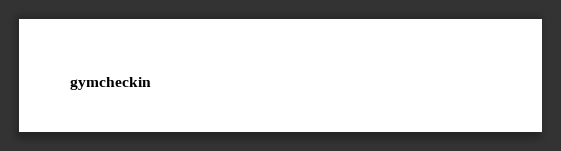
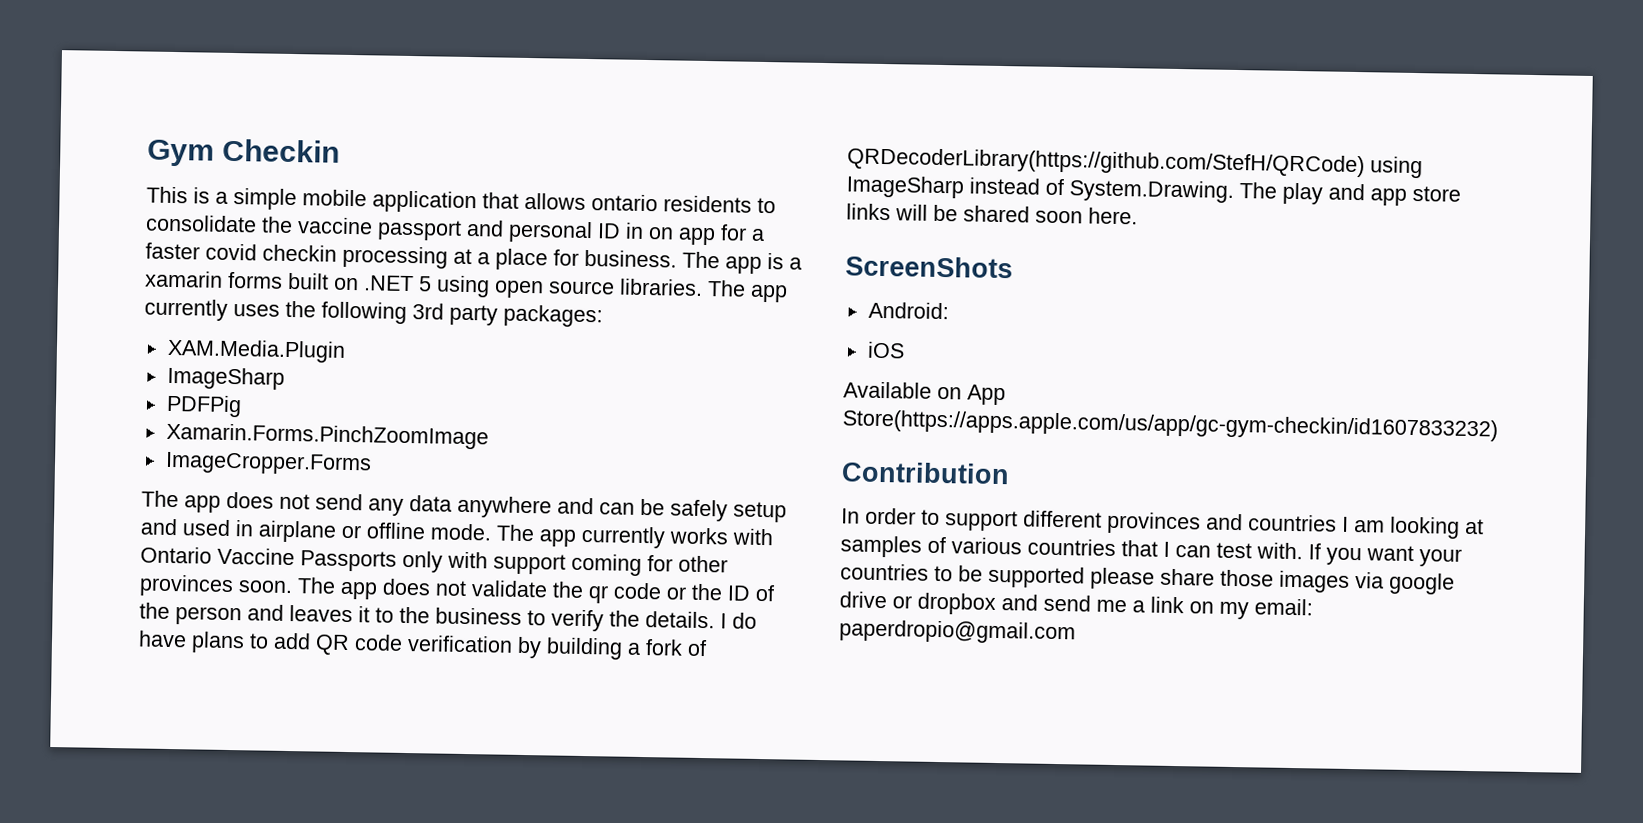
[70,77,151,90] gymcheckin -> [147,138,341,167] [146,186,776,214] [145,214,765,246] [145,242,802,274] [145,270,788,303] [144,298,603,328] [166,338,346,363] [166,366,285,390] [165,394,242,418] [165,422,489,450] [164,451,372,476] [141,490,787,523] [140,518,774,549] [140,546,728,576] [139,574,775,604] [139,602,757,632] [138,630,707,660] [847,147,1423,179] [846,175,1461,206] [846,203,1138,225] [845,255,1013,279] [867,301,949,320] [866,341,905,359] [843,381,1006,406] [842,409,1498,442] [841,461,1010,485] [841,507,1484,539] [840,535,1462,567] [840,563,1455,595] [839,591,1313,620] [839,619,1076,645] Gym Checkin // This is a simple mobile application that allows ontario residents to consolidate the vaccine passport and personal ID in on app for a faster covid checkin processing at a place for business. The app is a xamarin forms built on .NET 5 using open source libraries. The app currently uses the following 3rd party packages: // XAM.Media.Plugin // ImageSharp // PDFPig // Xamarin.Forms.PinchZoomImage // ImageCropper.Forms // The app does not send any data anywhere and can be safely setup and used in airplane or offline mode. The app currently works with Ontario Vaccine Passports only with support coming for other provinces soon. The app does not validate the qr code or the ID of the person and leaves it to the business to verify the details. I do have plans to add QR code verification by building a fork of QRDecoderLibrary(https://github.com/StefH/QRCode) using ImageSharp instead of System.Drawing. The play and app store links will be shared soon here. // ScreenShots // Android: // iOS // Available on App Store(https://apps.apple.com/us/app/gc-gym-checkin/id1607833232) // Contribution // In order to support different provinces and countries I am looking at samples of various countries that I can test with. If you want your countries to be supported please share those images via google drive or dropbox and send me a link on my email: paperdropio@gmail.com

